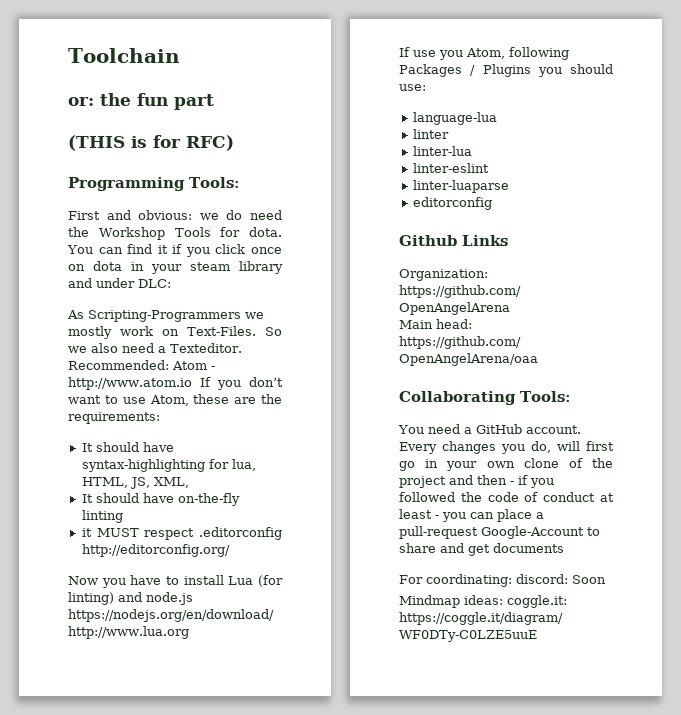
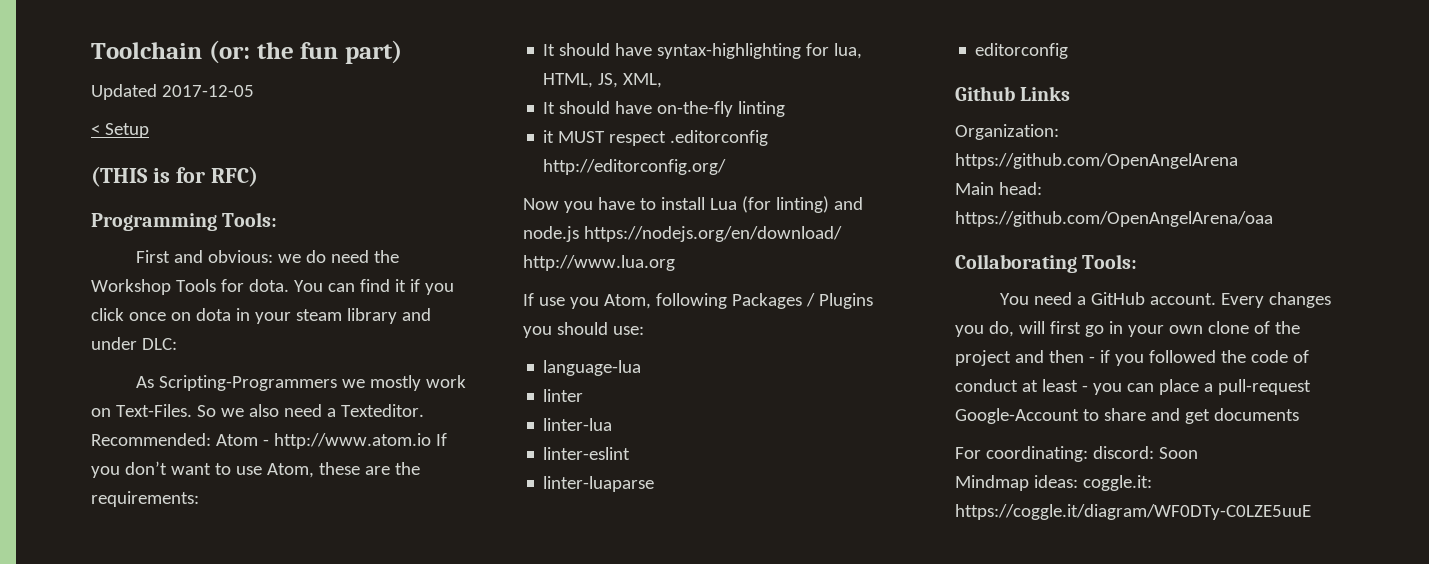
[68,97,94,106] // or: -> [208,40,250,64] (or:
[174,94,214,110] part -> [345,40,402,64] [91,84,254,100] [91,123,149,138] part) // Updated 2017-12-05 // < Setup

